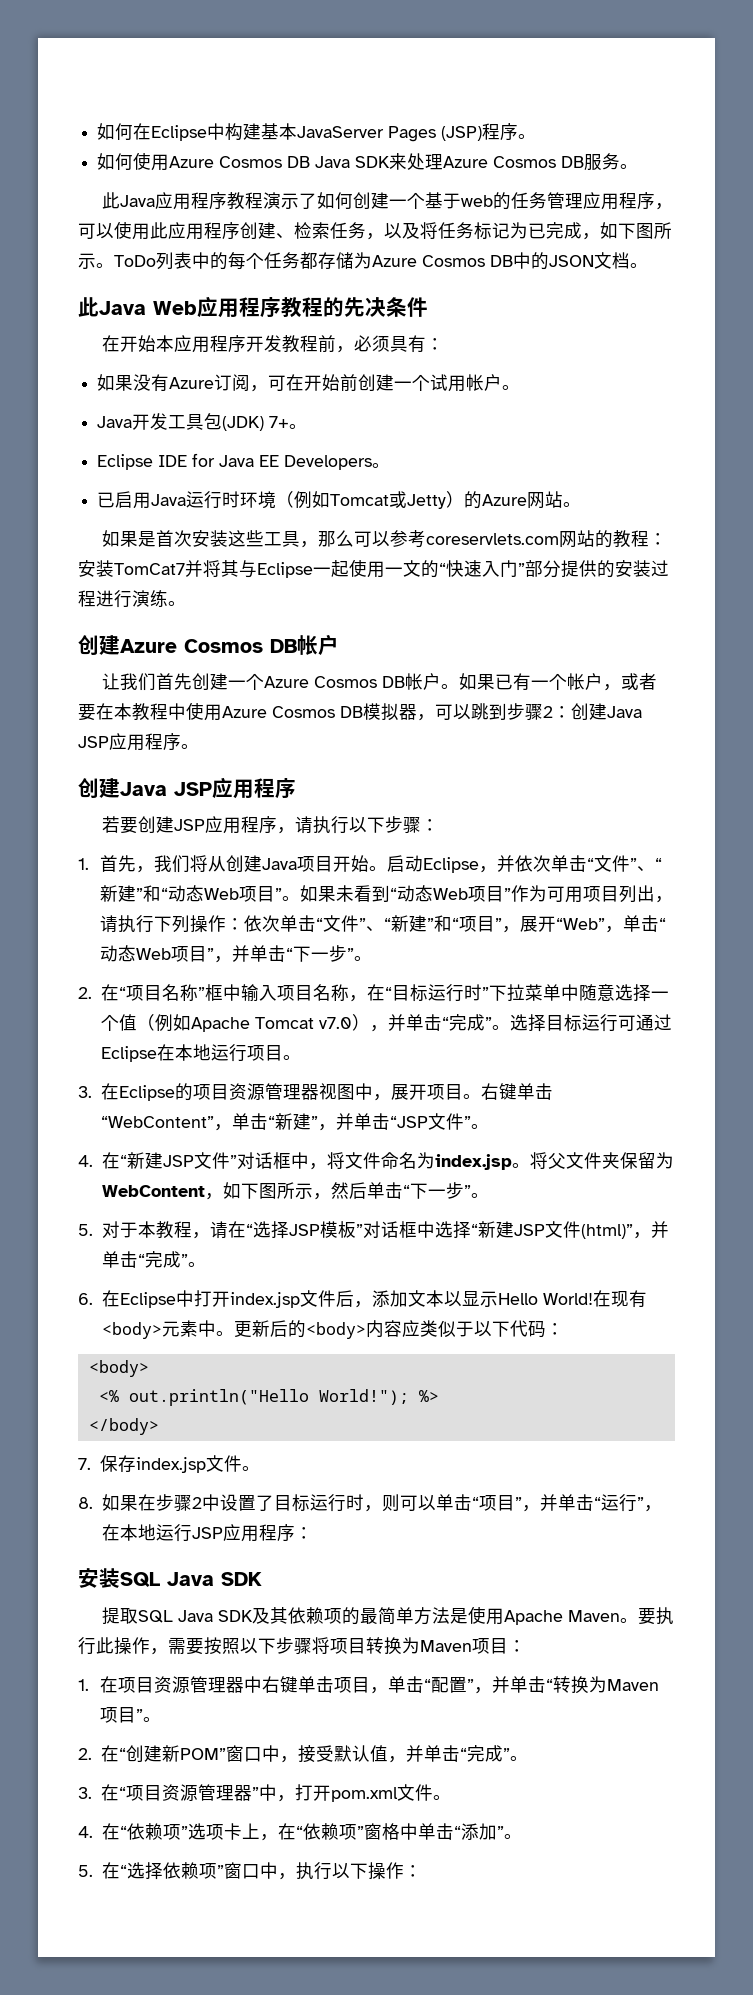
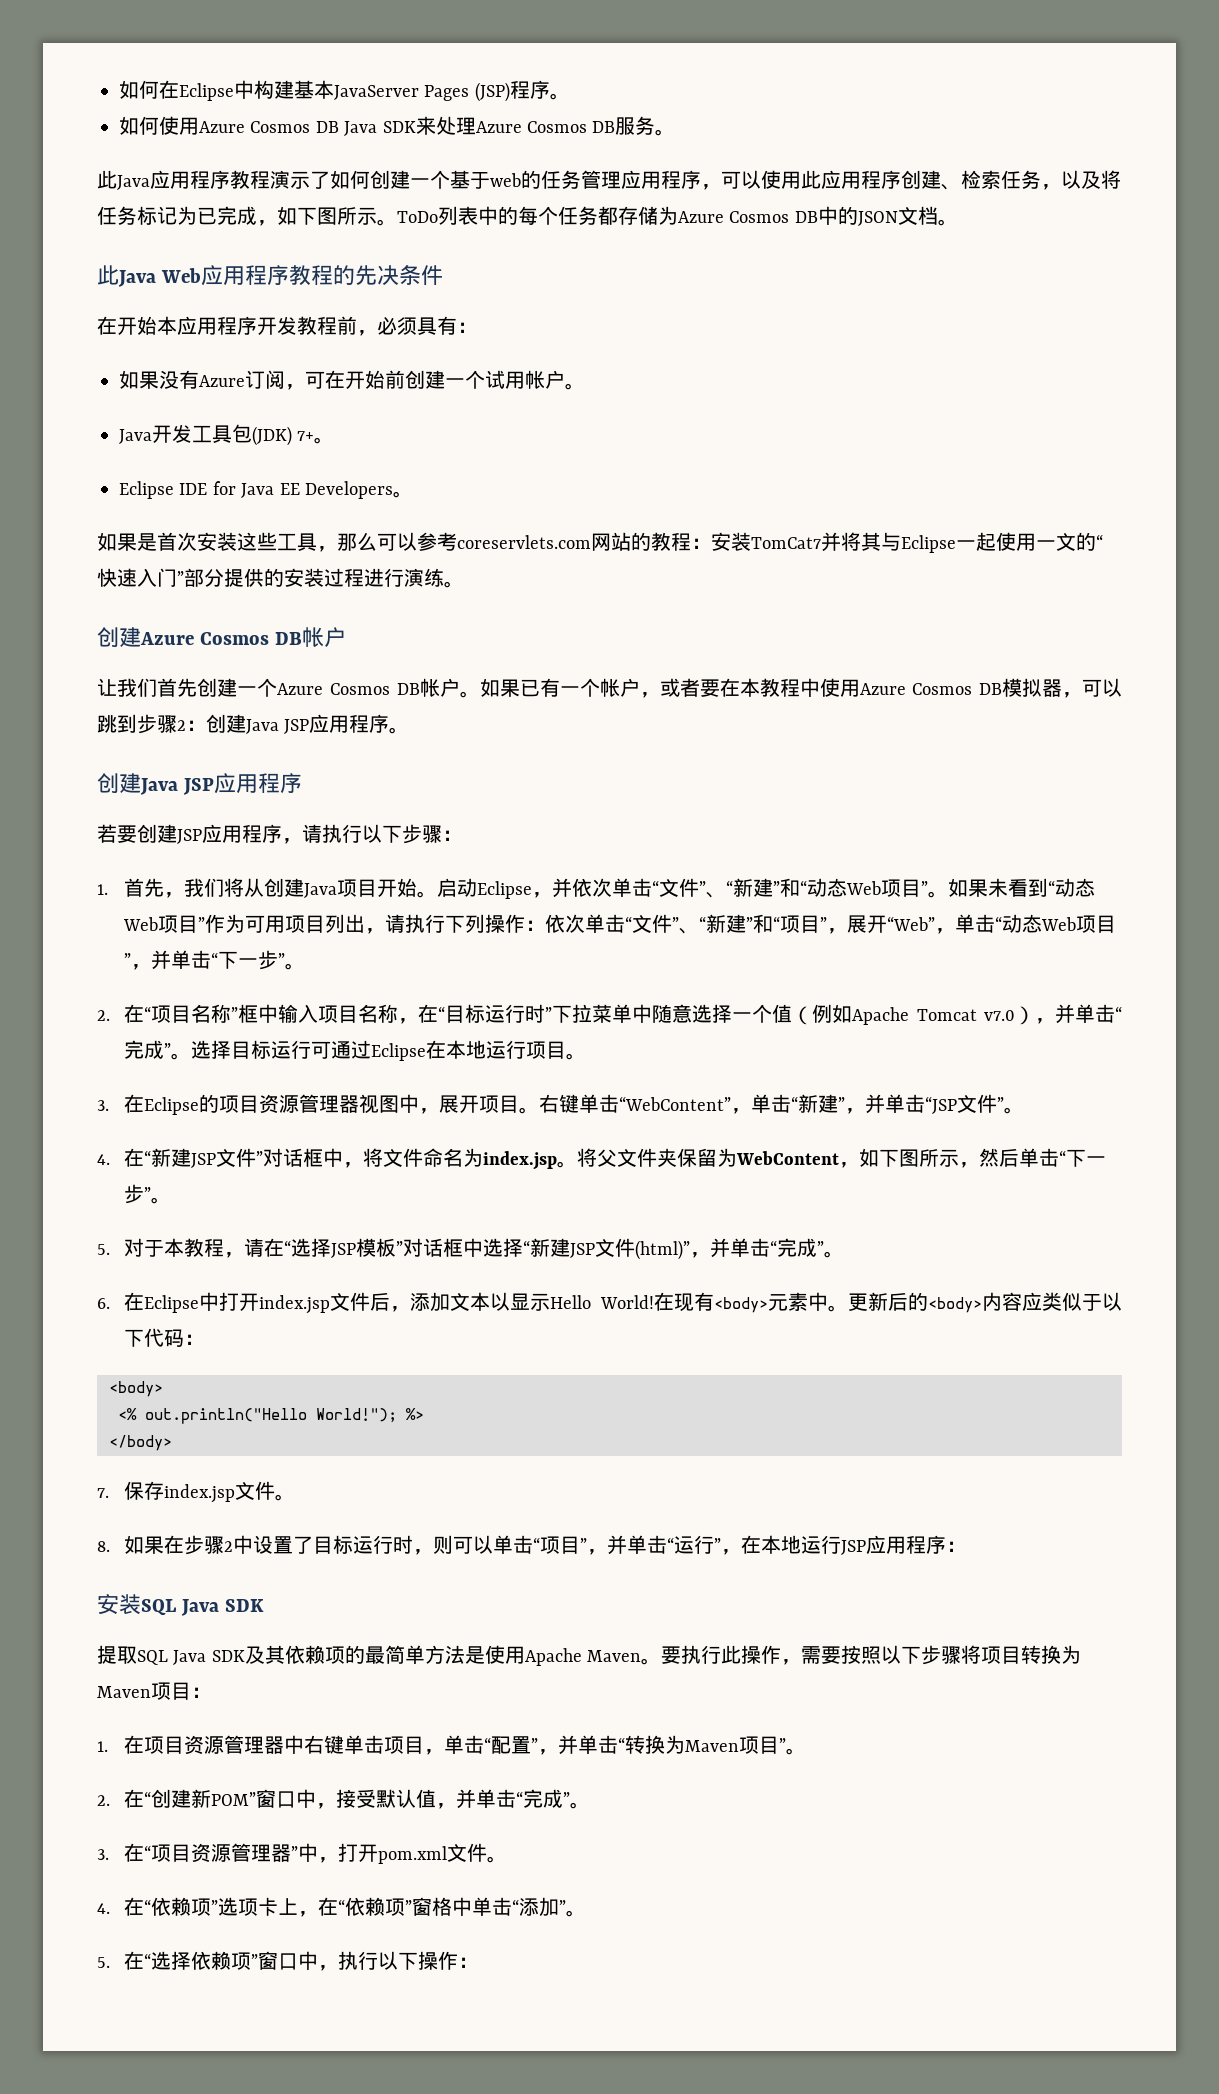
[97,491,582,509] // 已启用Java运行时环境（例如Tomcat或Jetty）的Azure网站。 -> (413, 494) none

